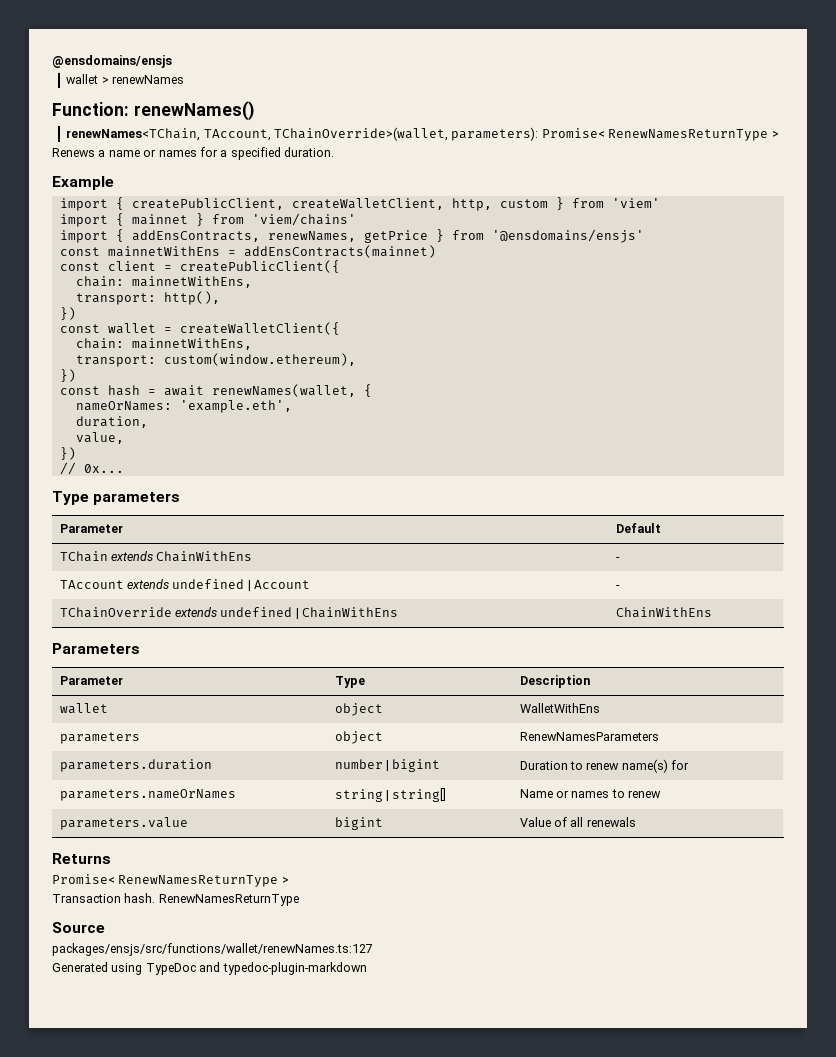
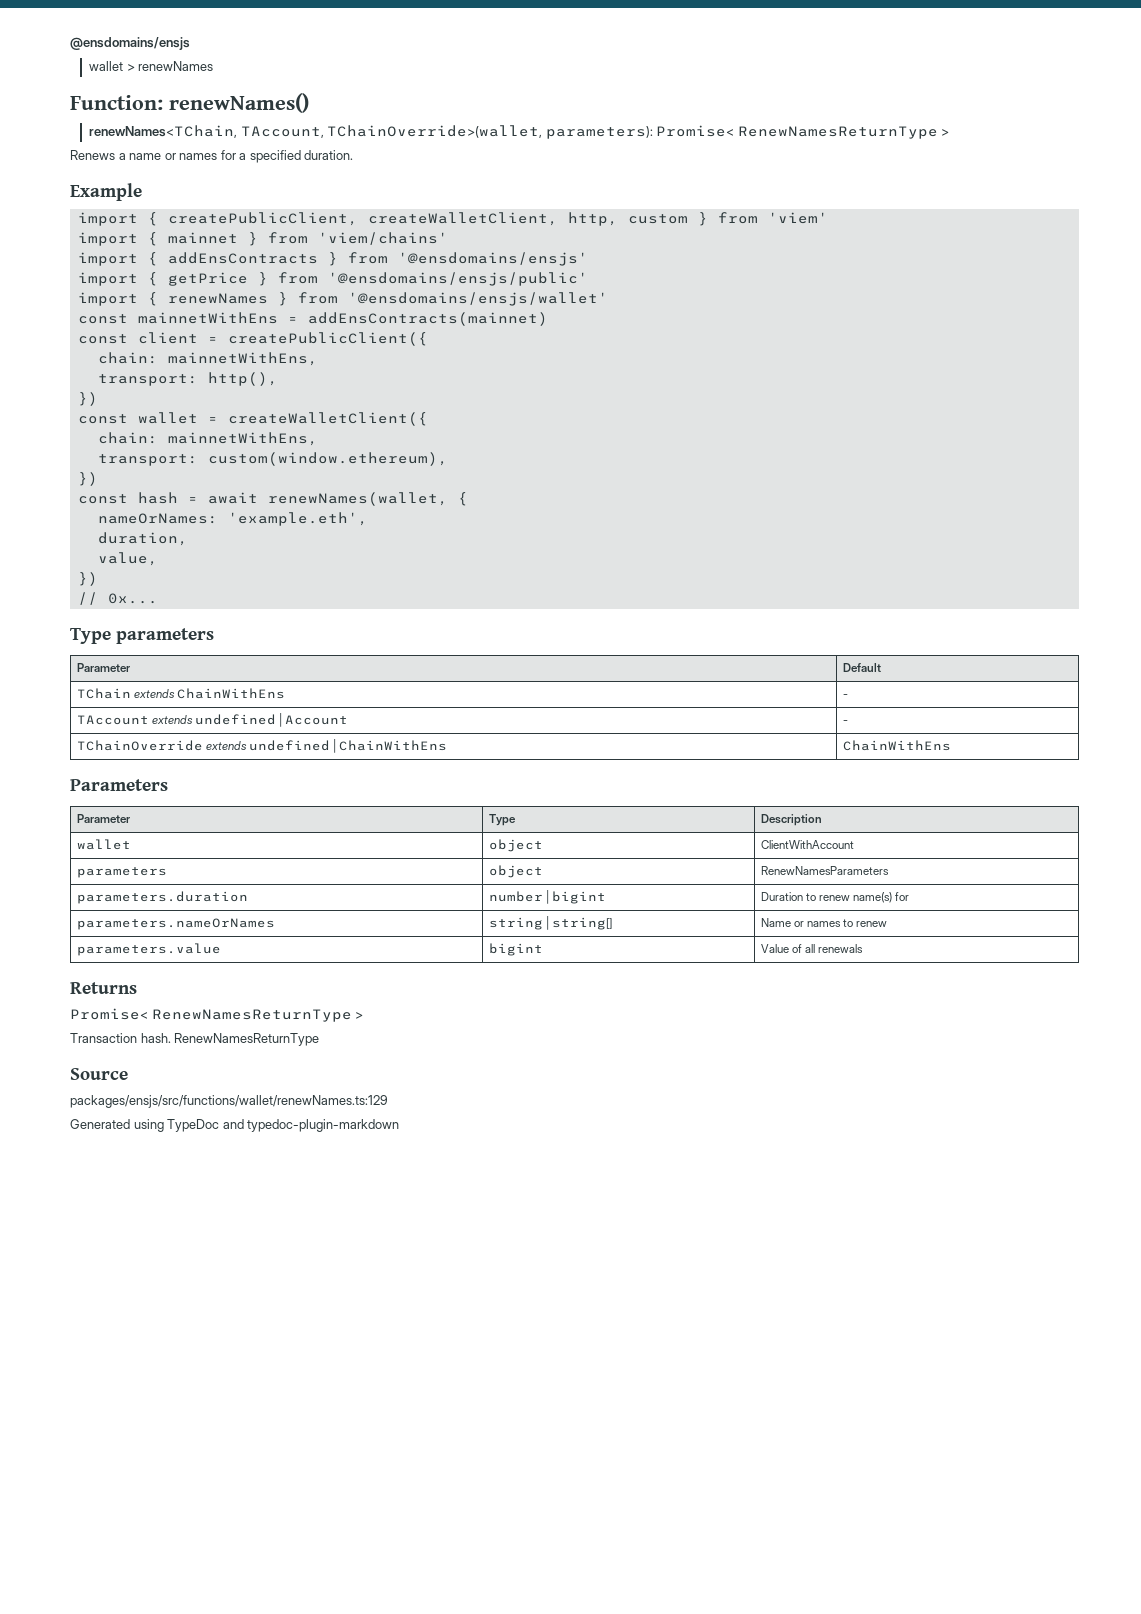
[131,229,644,243] addEnsContracts, renewNames, getPrice } from '@ensdomains/ensjs' -> [167,252,588,266] [77,272,588,286] [77,292,608,306] addEnsContracts } from '@ensdomains/ensjs' // import { getPrice } from '@ensdomains/ensjs/public' // import { renewNames } from '@ensdomains/ensjs/wallet'
[519,703,600,713] WalletWithEns -> [760,840,854,849] ClientWithAccount
[52,943,373,956] packages/ensjs/src/functions/wallet/renewNames.ts:127 -> [70,1095,388,1108] packages/ensjs/src/functions/wallet/renewNames.ts:129

